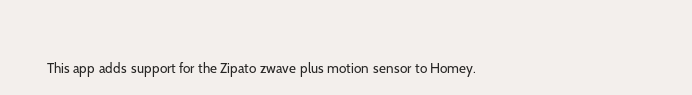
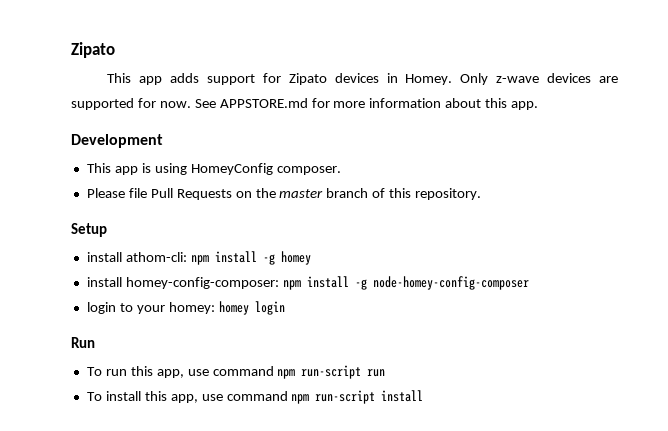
(46, 67) none -> [71,42,115,58] Zipato //
[197,62,477,77] the Zipato zwave plus motion sensor to Homey. -> [288,73,618,85] [71,98,539,110] [71,134,163,148] [86,163,341,175] [86,188,482,200] [71,223,107,237] [86,251,311,265] [86,276,529,290] [86,301,285,315] [71,337,95,348] [86,365,386,379] [86,390,424,404] Zipato devices in Homey. Only z-wave devices are supported for now. See APPSTORE.md for more information about this app. // Development // This app is using HomeyConfig composer. // Please file Pull Requests on the master branch of this repository. // Setup // install athom-cli: npm install -g homey // install homey-config-composer: npm install -g node-homey-config-composer // login to your homey: homey login // Run // To run this app, use command npm run-script run // To install this app, use command npm run-script install

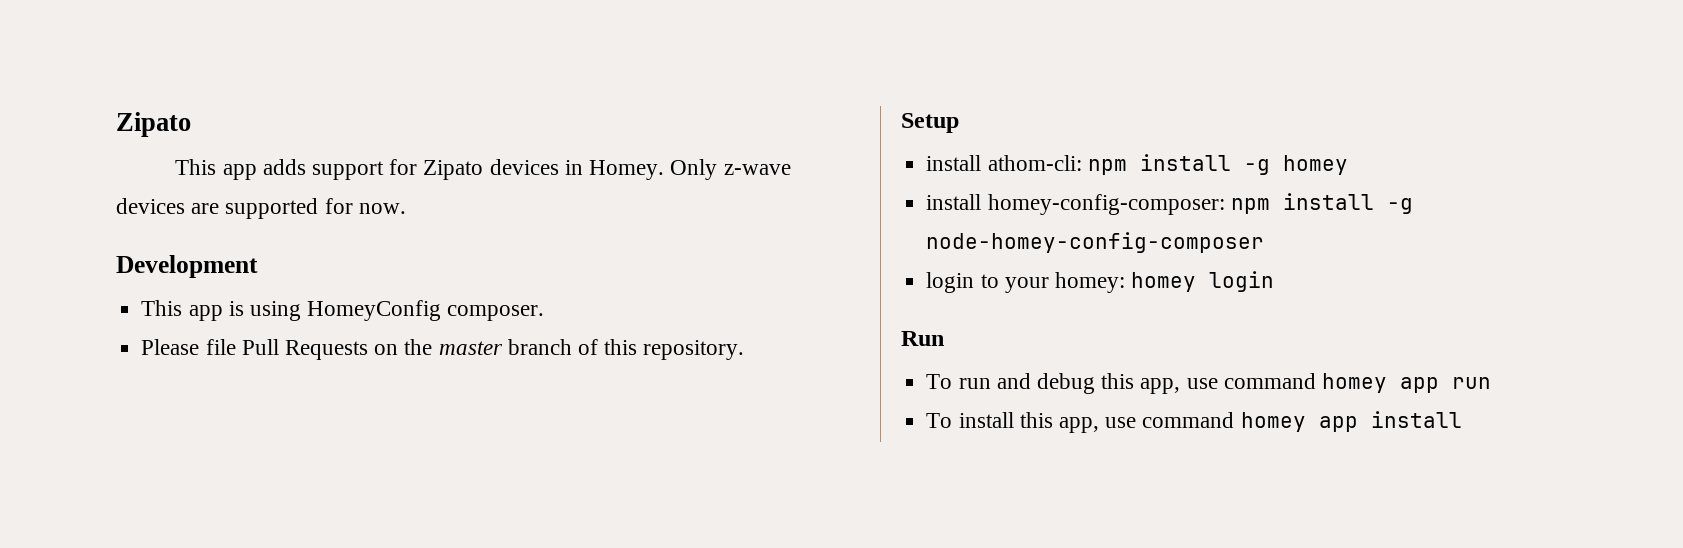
[194,98,539,110] See APPSTORE.md for more information about this app. -> (406, 208) none
[130,365,362,379] this app, use command npm run-script -> [996,373,1439,394] and debug this app, use command homey app
[291,390,376,404] npm run-script -> [1240,412,1358,432] homey app

